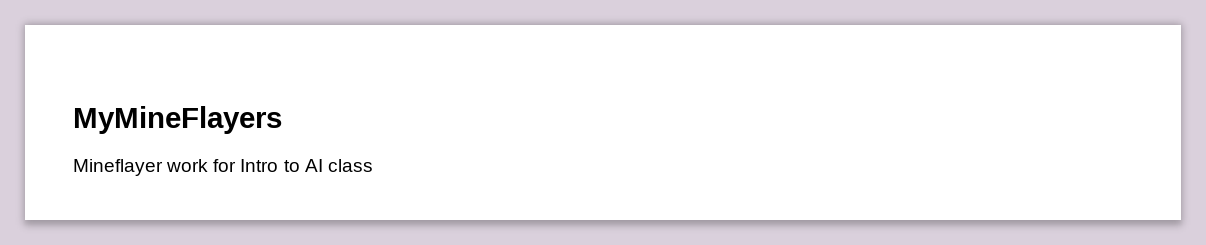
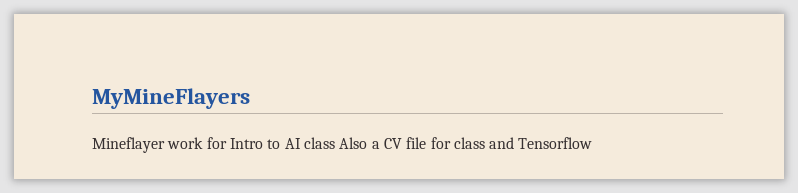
(373, 165) none -> [339,137,593,149] Also a CV file for class and Tensorflow

